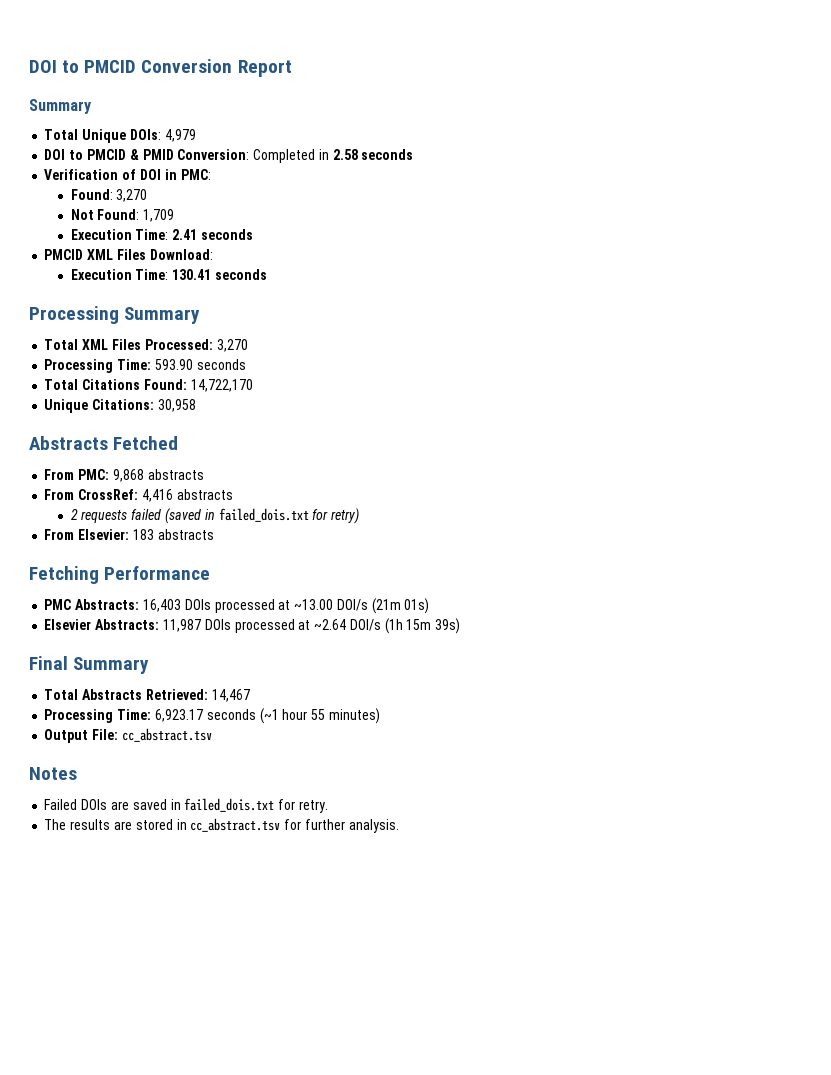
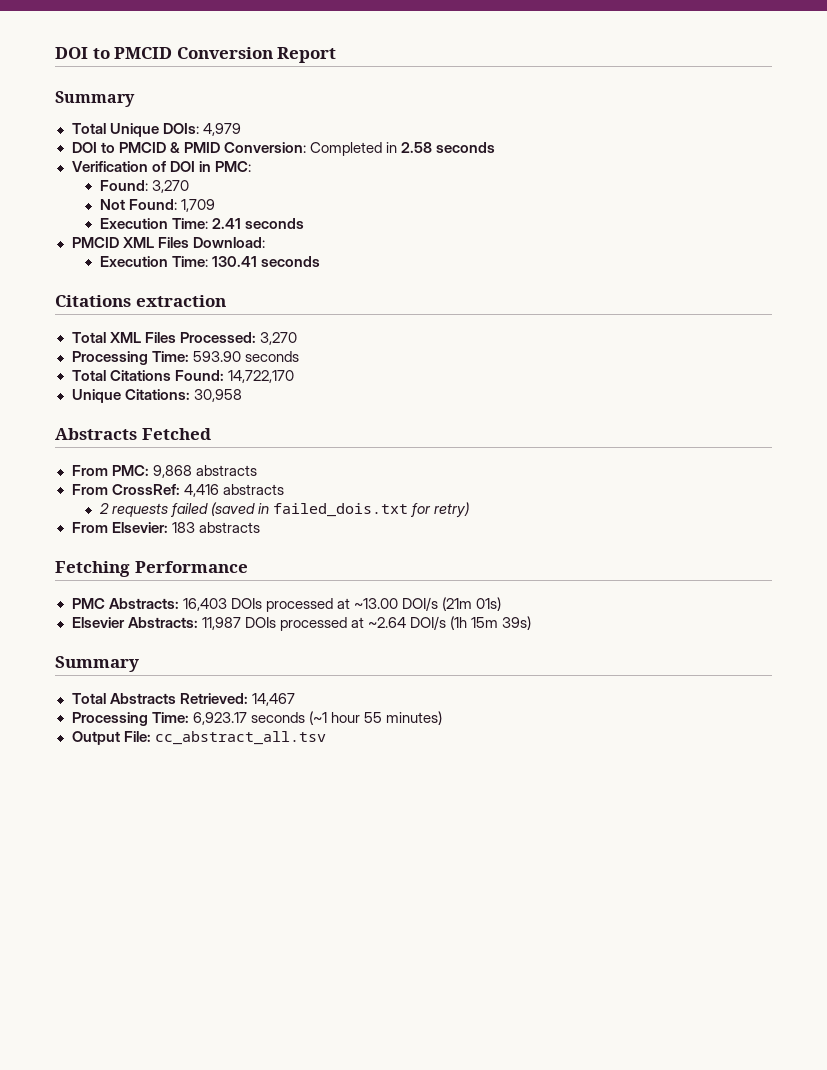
[29,306,201,324] Processing Summary -> [55,295,226,307] Citations extraction
[29,656,68,670] Final -> (532, 623) none
[121,728,212,742] [29,767,77,780] [44,798,328,813] [44,818,399,833] cc_abstract.tsv // Notes // Failed DOIs are saved in failed_dois.txt for retry. // The results are stored in cc_abstract.tsv for further analysis. -> [154,731,326,745] cc_abstract_all.tsv

